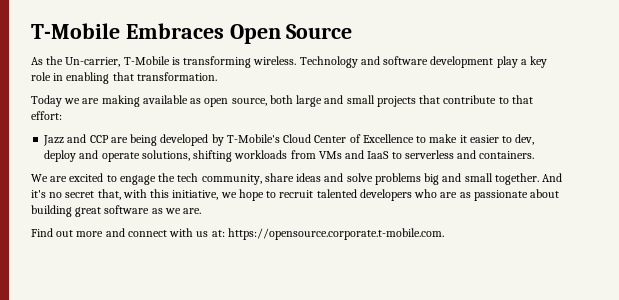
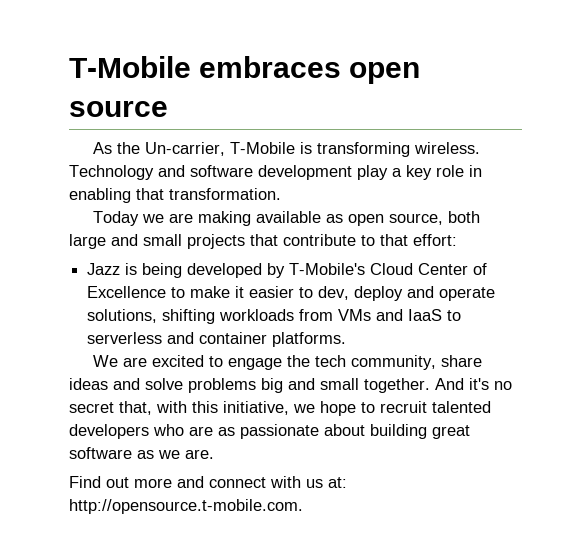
[31,23,353,44] T-Mobile Embraces Open Source -> [69,56,421,84] [69,101,168,117] T-Mobile embraces open source
[67,134,128,143] and CCP are -> [125,263,138,275] is
[479,151,535,159] containers. -> [199,332,347,347] container platforms.
[227,228,444,240] https://opensource.corporate.t-mobile.com. -> [69,499,303,514] http://opensource.t-mobile.com.

